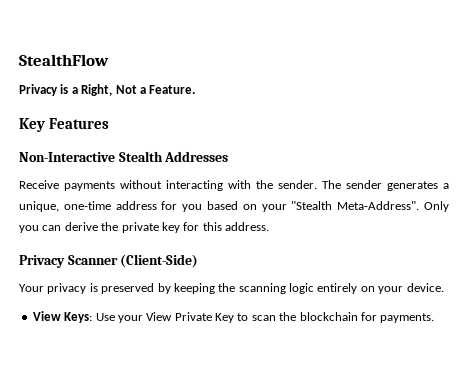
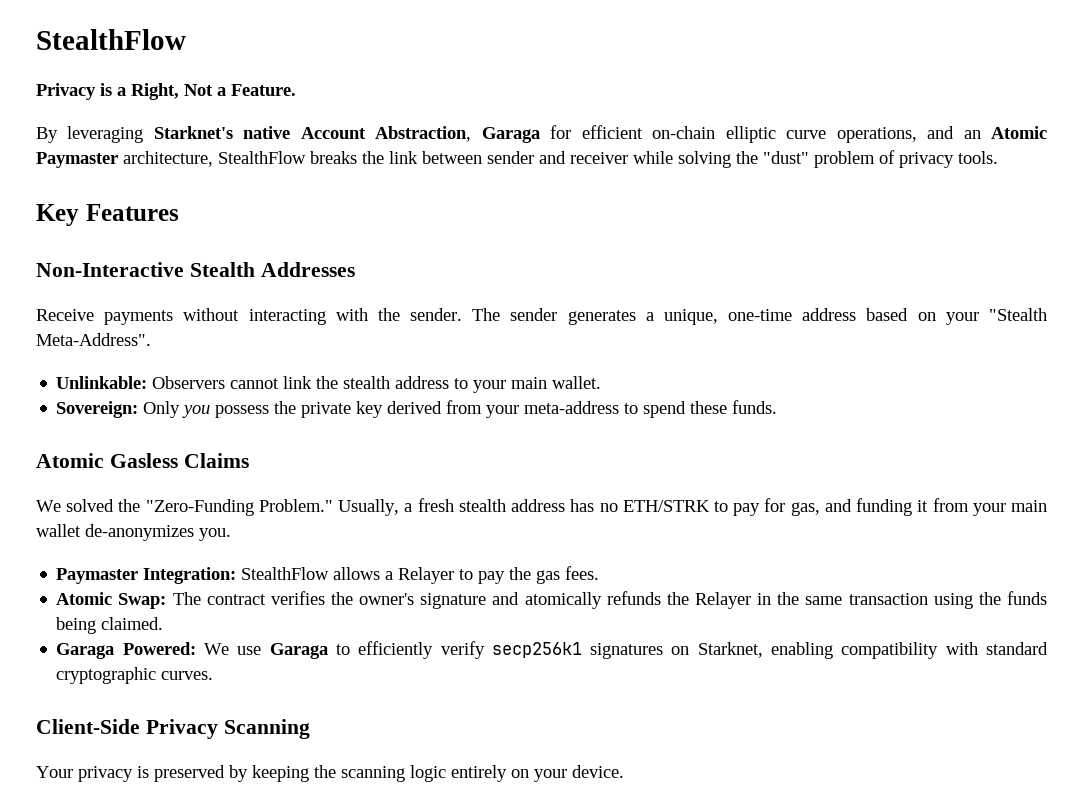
(196, 89) none -> [36,125,1048,143] [36,150,998,168] // By leveraging Starknet's native Account Abstraction, Garaga for efficient on-chain elliptic curve operations, and an Atomic Paymaster architecture, StealthFlow breaks the link between sender and receiver while solving the "dust" problem of privacy tools.
[161,201,203,212] for you -> (857, 314) none
[424,201,450,212] [19,222,269,233] [19,254,199,268] Only you can derive the private key for this address. // Privacy Scanner (Client-Side) -> [56,376,602,393] [56,400,778,418] [36,453,249,468] [36,498,1048,516] [36,524,231,541] [56,566,600,584] [56,591,1048,609] [56,617,164,634] [56,641,1048,659] [56,667,214,684] [36,719,310,739] // Unlinkable: Observers cannot link the stealth address to your main wallet. // Sovereign: Only you possess the private key derived from your meta-address to spend these funds. // Atomic Gasless Claims // We solved the "Zero-Funding Problem." Usually, a fresh stealth address has no ETH/STRK to pay for gas, and funding it from your main wallet de-anonymizes you. // Paymaster Integration: StealthFlow allows a Relayer to pay the gas fees. // Atomic Swap: The contract verifies the owner's signature and atomically refunds the Relayer in the same transaction using the funds being claimed. // Garaga Powered: We use Garaga to efficiently verify secp256k1 signatures on Starknet, enabling compatibility with standard cryptographic curves. // Client-Side Privacy Scanning
[32,311,435,323] // View Keys: Use your View Private Key to scan the blockchain for payments. -> (624, 771) none

